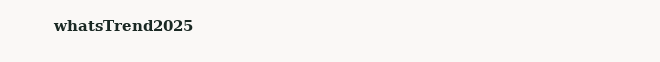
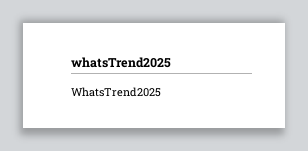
(193, 25) none -> [71,87,161,97] // WhatsTrend2025

